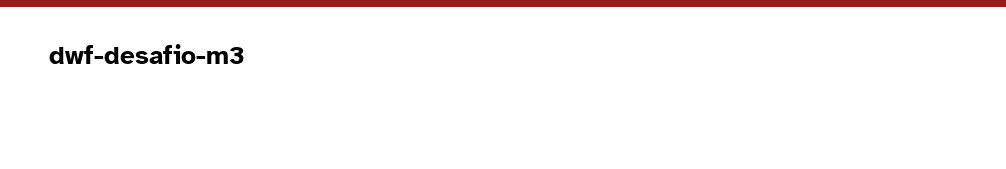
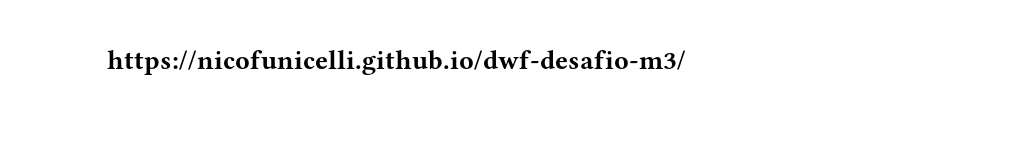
[49,44,245,64] dwf-desafio-m3 -> [107,50,686,75] https://nicofunicelli.github.io/dwf-desafio-m3/

